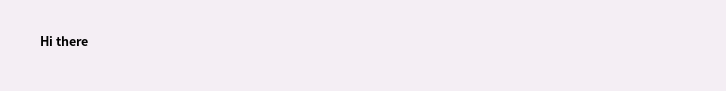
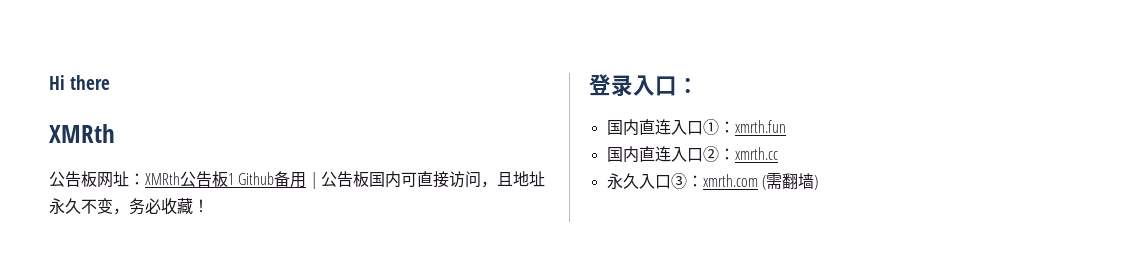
(89, 41) none -> [49,124,115,143] [49,171,545,189] [49,198,209,215] [589,74,699,97] [606,119,786,136] [606,146,778,163] [606,173,818,190] // XMRth // 公告板网址：XMRth公告板1 Github备用 | 公告板国内可直接访问，且地址永久不变，务必收藏！ // 登录入口： // 国内直连入口①：xmrth.fun // 国内直连入口②：xmrth.cc // 永久入口③：xmrth.com (需翻墙)

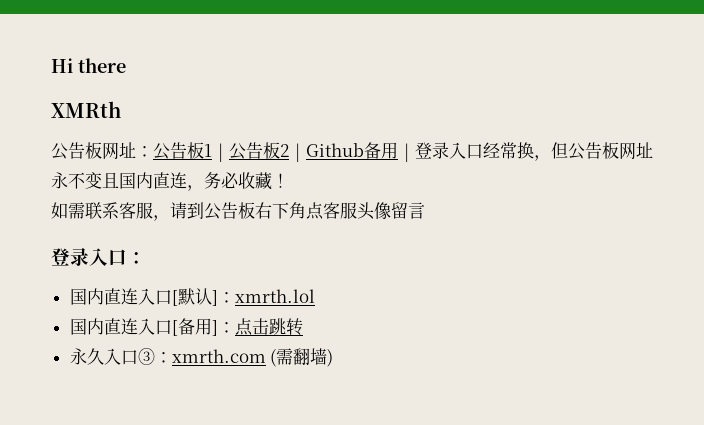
[145,172,180,185] XMRth -> (153, 151) none
[238,171,545,189] [49,198,209,215] Github备用 | 公告板国内可直接访问，且地址永久不变，务必收藏！ -> [218,142,653,162] [51,172,289,191] [51,202,425,221] | 公告板2 | Github备用 | 登录入口经常换，但公告板网址永不变且国内直连，务必收藏！ // 如需联系客服，请到公告板右下角点客服头像留言
[702,119,786,135] [606,146,778,163] ①：xmrth.fun // 国内直连入口②：xmrth.cc -> [171,288,315,306] [69,318,303,336] [默认]：xmrth.lol // 国内直连入口[备用]：点击跳转

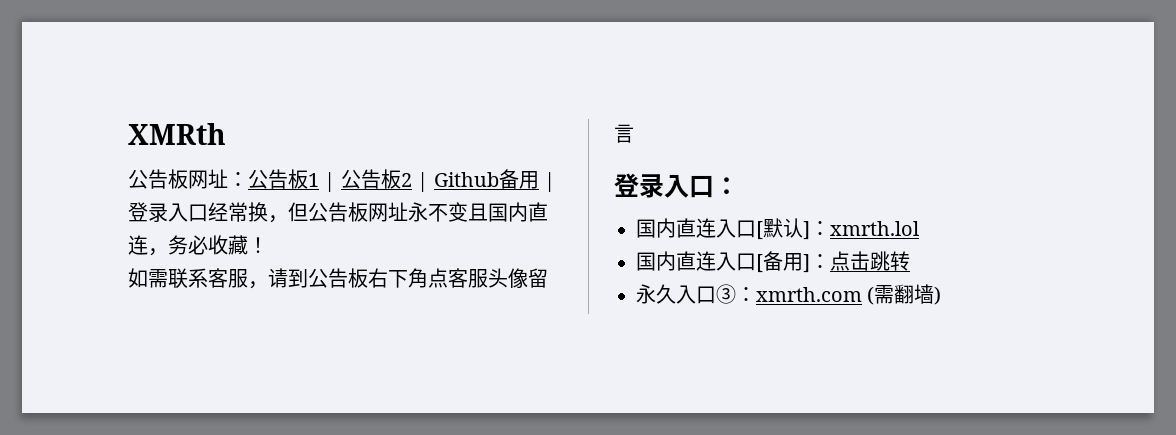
[51,58,126,73] Hi there // -> (128, 134) none

